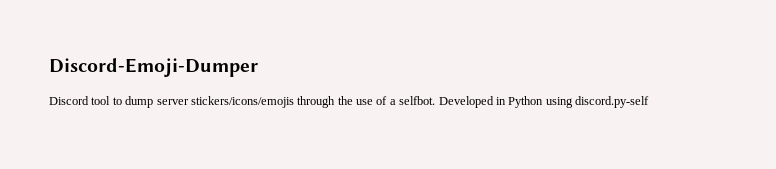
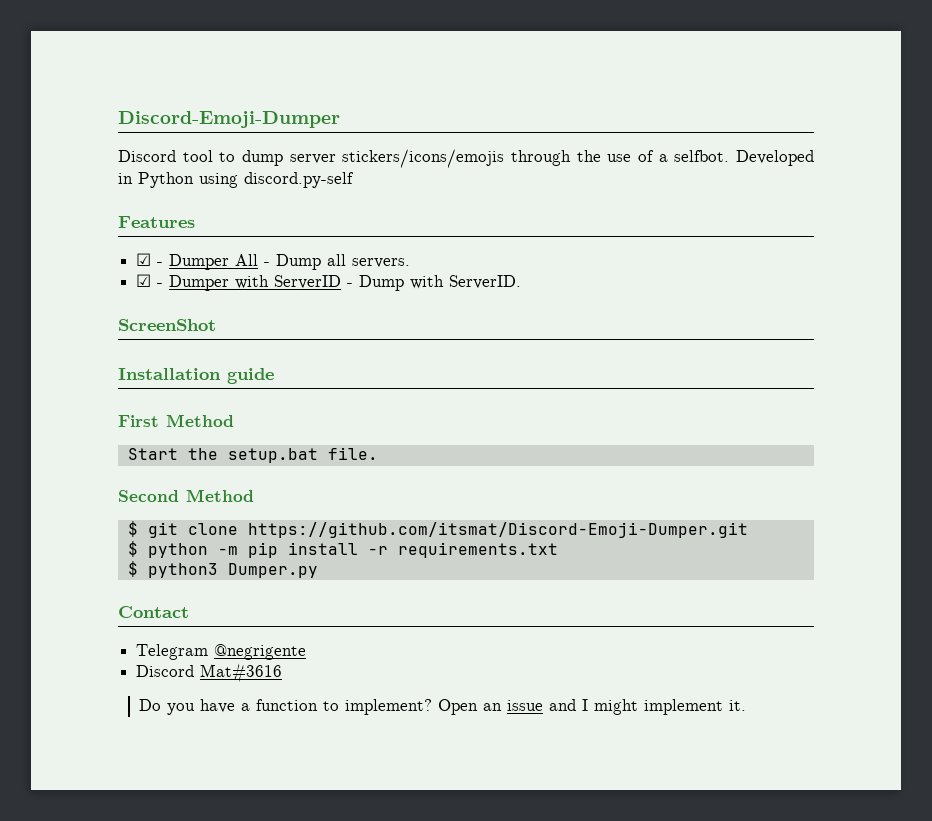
(649, 102) none -> [118,216,195,228] [136,253,411,270] [136,274,522,291] [118,319,216,331] [118,368,274,384] [118,414,234,427] [127,447,378,463] [118,489,254,502] [127,521,748,538] [127,541,558,558] [127,561,318,578] [118,606,189,618] [136,644,307,660] [136,663,283,683] [139,699,747,715] // Features // ☑ - Dumper All - Dump all servers. // ☑ - Dumper with ServerID - Dump with ServerID. // ScreenShot // Installation guide // First Method // Start the setup.bat file. // Second Method // $ git clone https://github.com/itsmat/Discord-Emoji-Dumper.git // $ python -m pip install -r requirements.txt // $ python3 Dumper.py // Contact // Telegram @negrigente // Discord Mat#3616 // Do you have a function to implement? Open an issue and I might implement it.

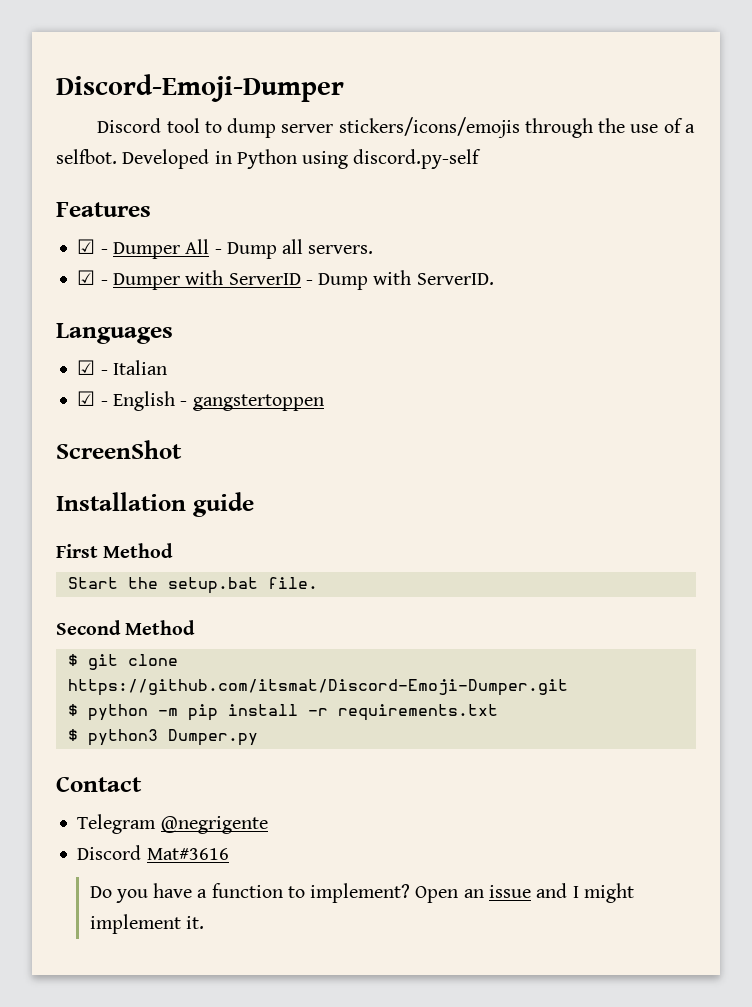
(522, 282) none -> [56,323,173,344] [77,360,167,375] [77,391,324,411] // Languages // ☑ - Italian // ☑ - English - gangstertoppen

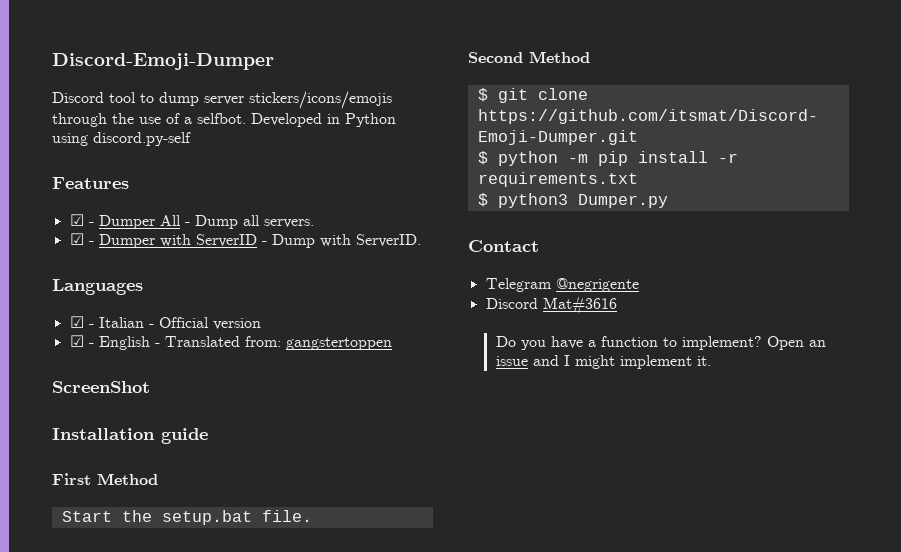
(167, 367) none -> [148,317,261,330] - Official version
(188, 403) none -> [164,336,281,347] Translated from:

